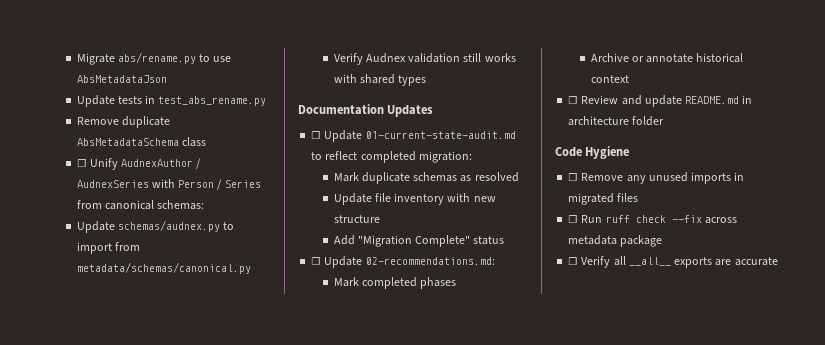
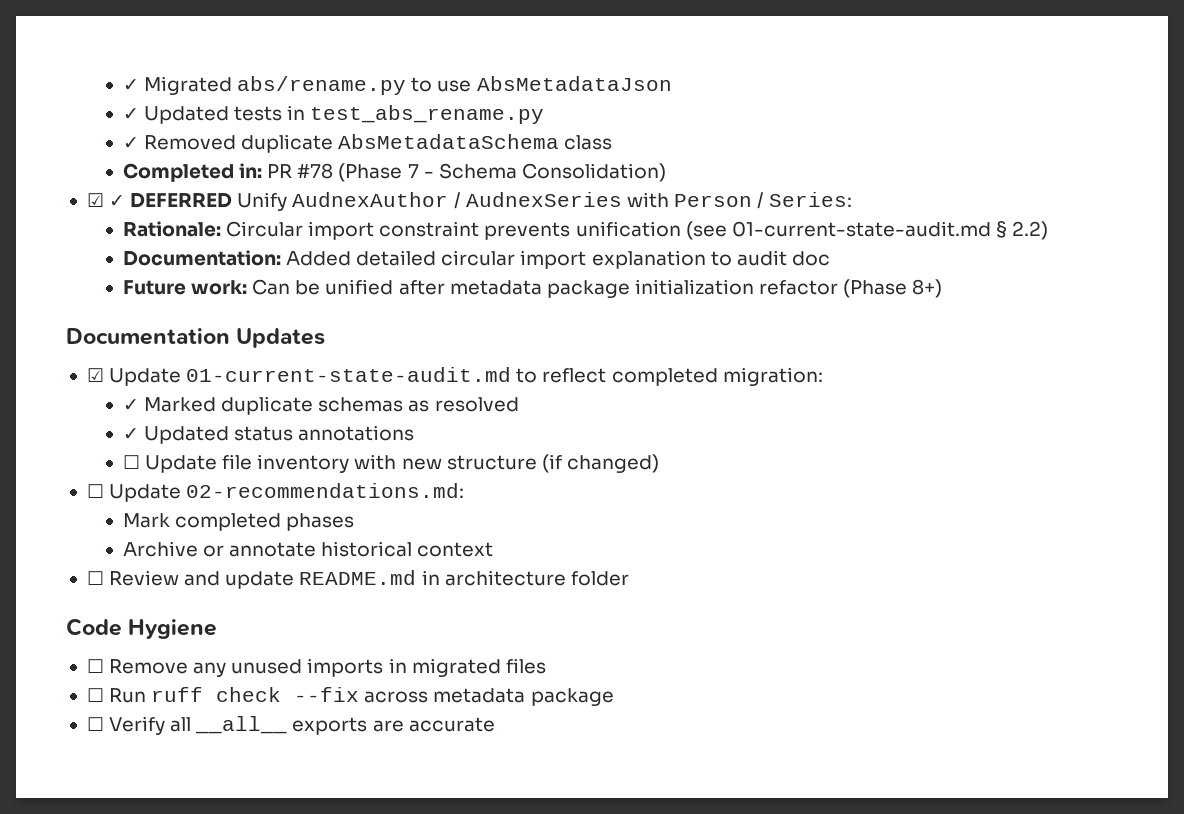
[76,53,115,65] Migrate -> [122,76,232,95] ✓ Migrated
[76,95,115,107] Update -> [122,106,229,124] ✓ Updated
[76,117,119,125] Remove -> [122,135,236,150] ✓ Removed
[76,159,87,167] ☐ -> [122,163,666,182] [86,193,233,208] Completed in: PR #78 (Phase 7 - Schema Consolidation) // ☑ ✓ DEFERRED
[224,180,261,188] [76,200,205,210] [76,220,235,233] [76,242,140,254] [76,262,251,274] [333,53,516,65] [333,74,427,86] Series from canonical schemas: // Update schemas/audnex.py to import from metadata/schemas/canonical.py // Verify Audnex validation still works with shared types -> [769,192,853,207] [122,221,1049,240] [122,250,830,269] [122,279,943,298] Series: // Rationale: Circular import constraint prevents unification (see 01-current-state-audit.md § 2.2) // Documentation: Added detailed circular import explanation to audit doc // Future work: Can be unified after metadata package initialization refactor (Phase 8+)
[311,131,322,139] ☐ -> [86,368,104,382] ☑
[333,172,359,182] Mark -> [122,397,216,412] ✓ Marked
(519, 177) none -> [122,425,415,444] [122,455,140,469] ✓ Updated status annotations // ☐
[333,235,505,247] // Add "Migration Complete" status -> [541,454,659,473] (if changed)

